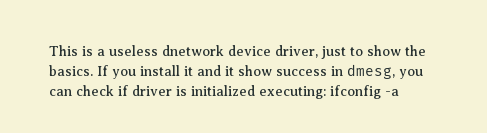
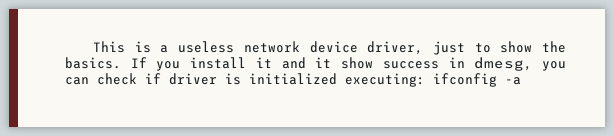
[162,45,224,56] dnetwork -> [243,41,300,53] network

